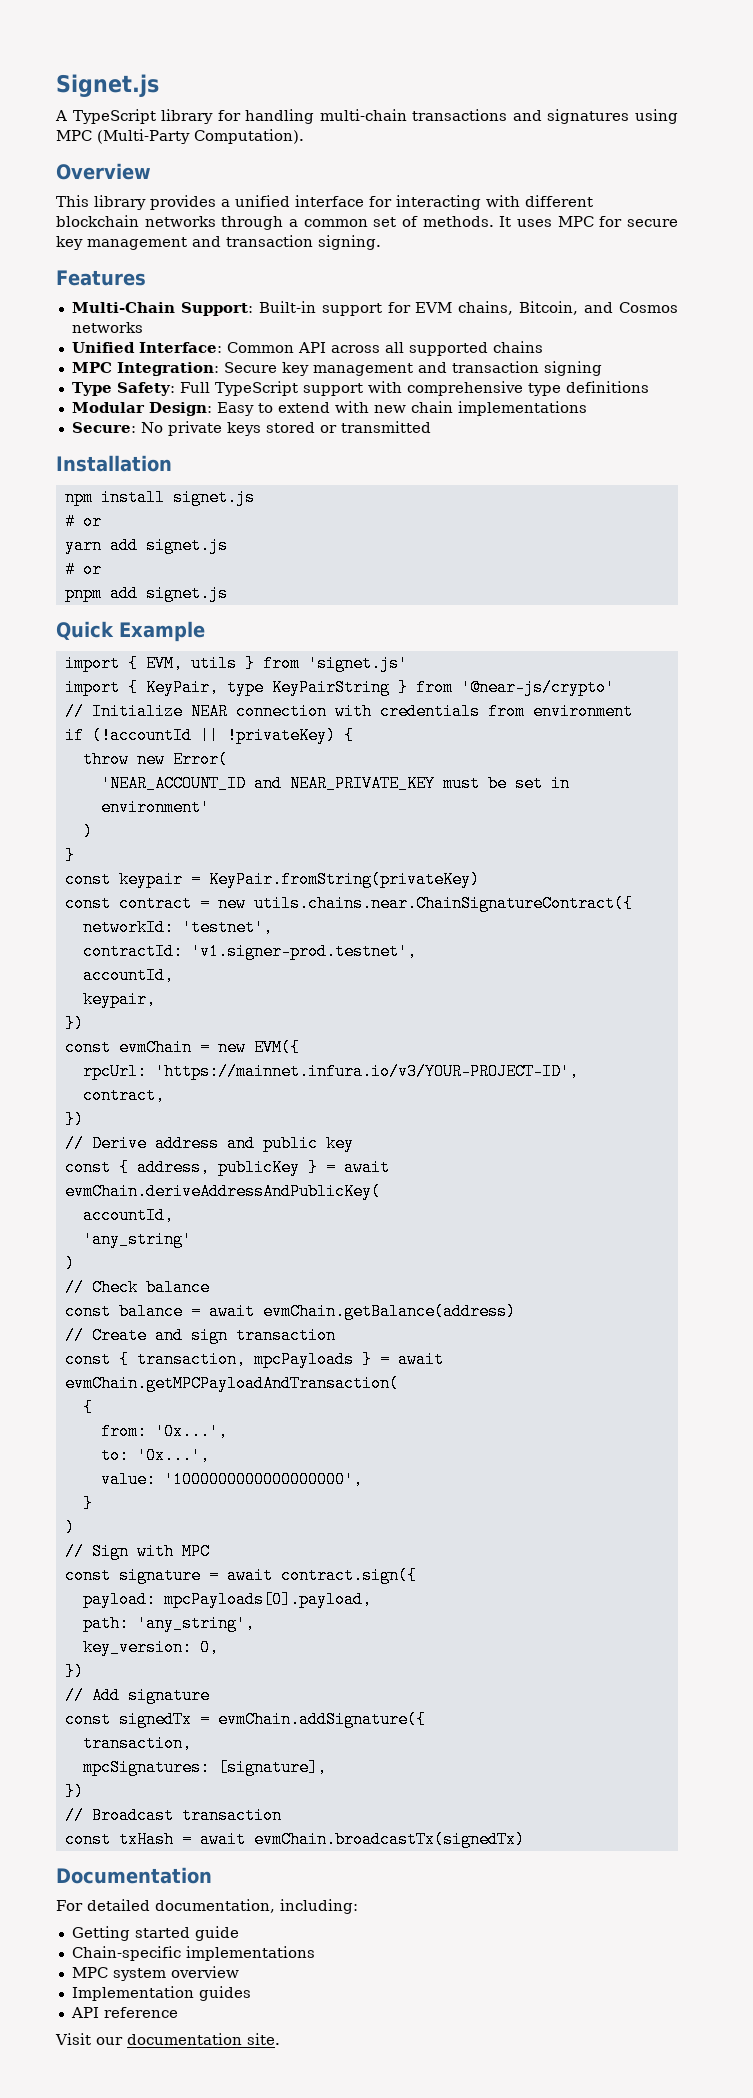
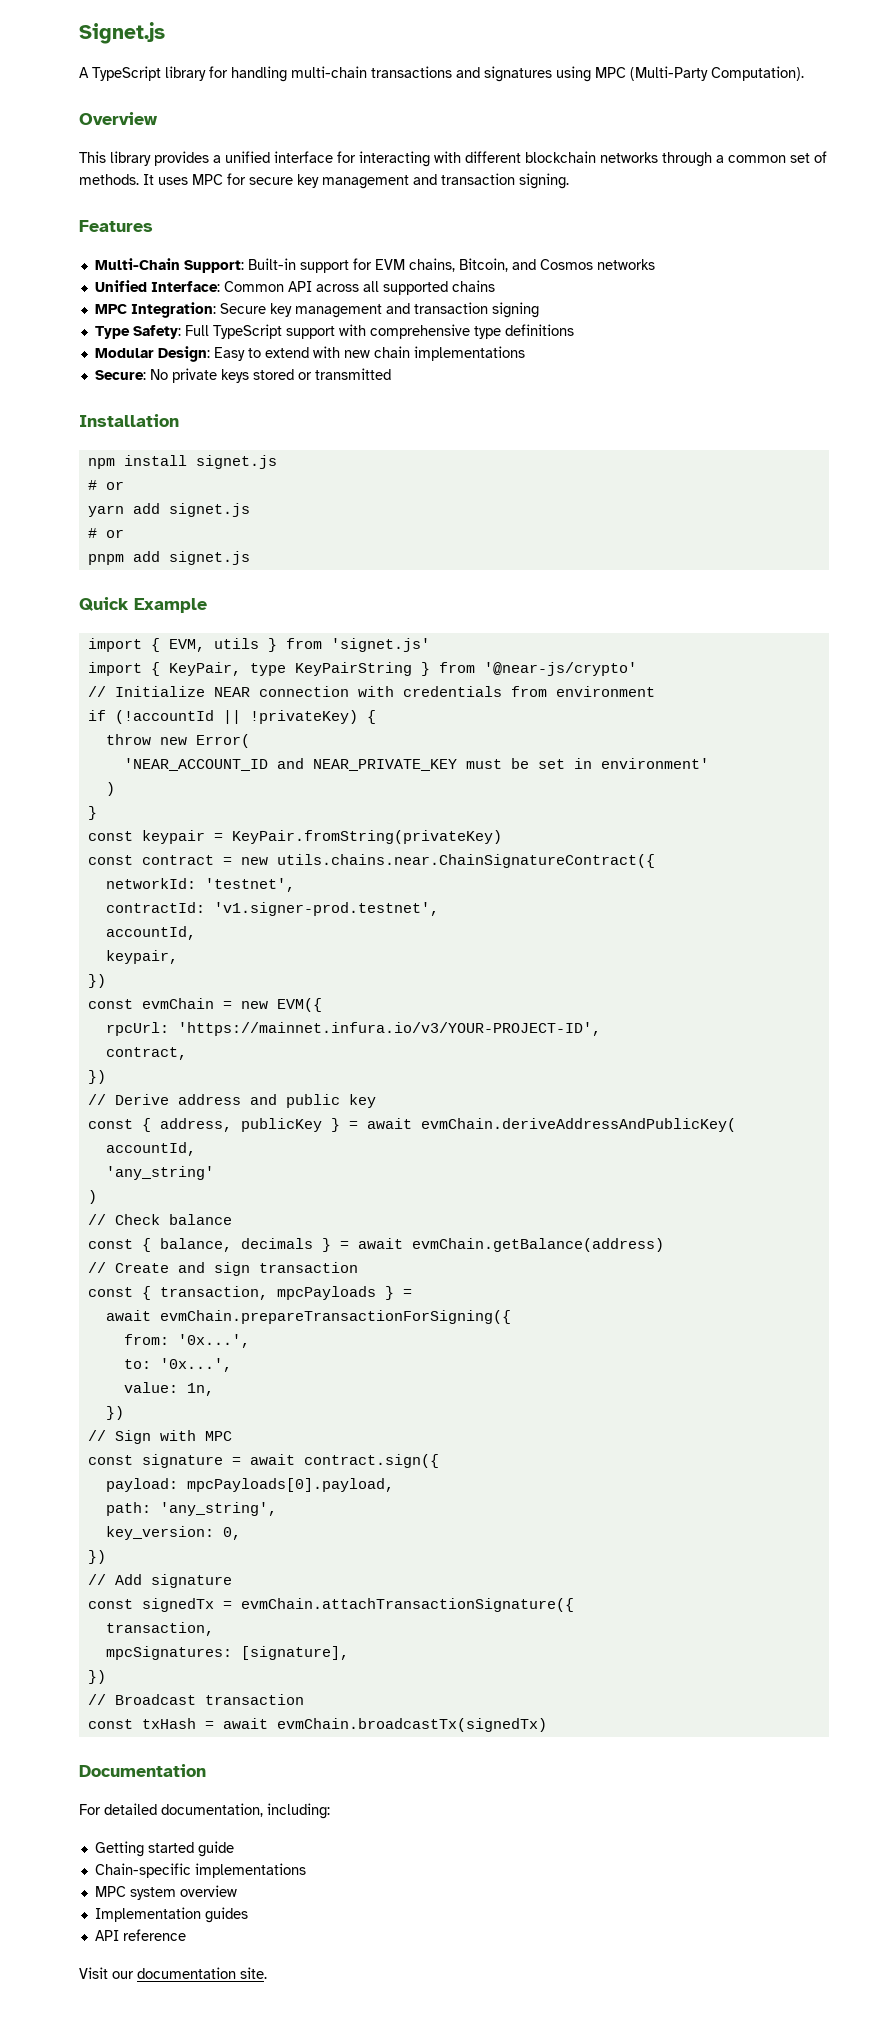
[118,1303,183,1320] balance -> [141,1238,331,1252] { balance, decimals }
[397,1351,444,1368] [64,1375,399,1392] [82,1399,93,1416] await evmChain.getMPCPayloadAndTransaction( // { -> [105,1310,511,1324] // await evmChain.prepareTransactionForSigning({
[163,1471,363,1488] [82,1495,93,1512] [64,1519,75,1536] '1000000000000000000', // } // ) -> [186,1383,214,1396] [105,1406,124,1420] 1n, // })
[217,1711,426,1728] evmChain.addSignature({ -> [240,1598,574,1612] evmChain.attachTransactionSignature({

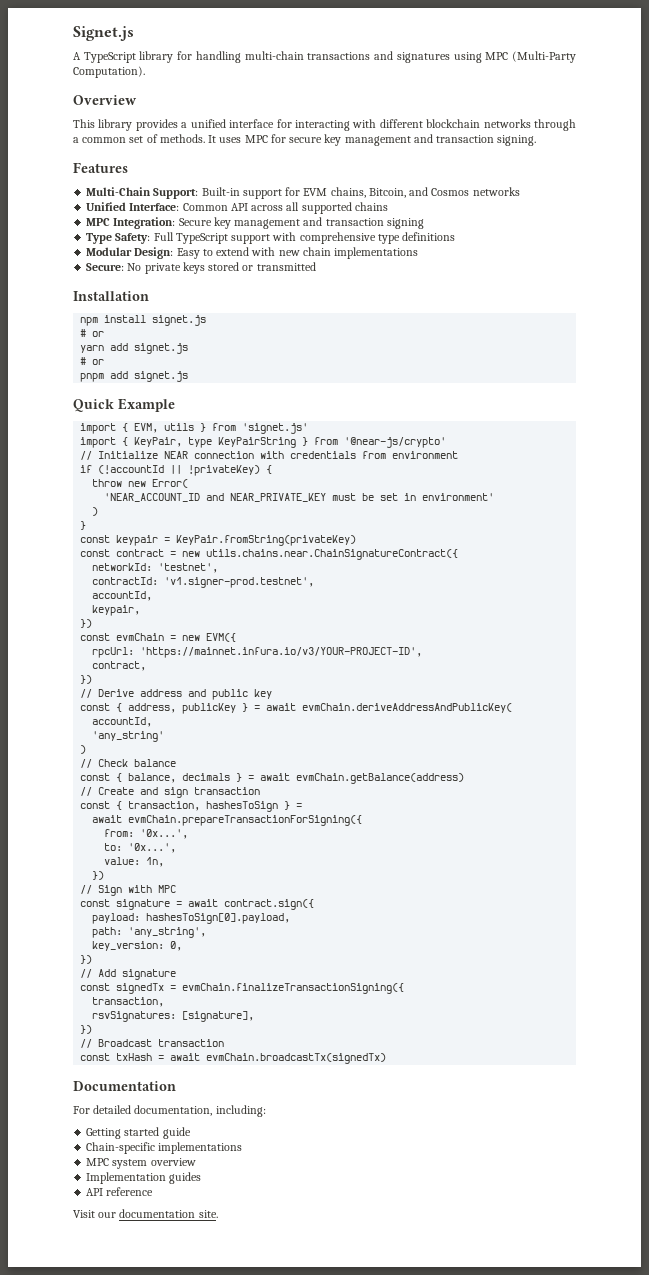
[276,1286,376,1300] mpcPayloads -> [206,801,279,812] hashesToSign
[186,1478,394,1492] mpcPayloads[0].payload, -> [146,913,291,924] hashesToSign[0].payload,
[240,1598,574,1612] evmChain.attachTransactionSignature({ -> [182,983,405,994] evmChain.finalizeTransactionSigning({
[105,1646,232,1660] mpcSignatures: -> [92,1011,177,1022] rsvSignatures:

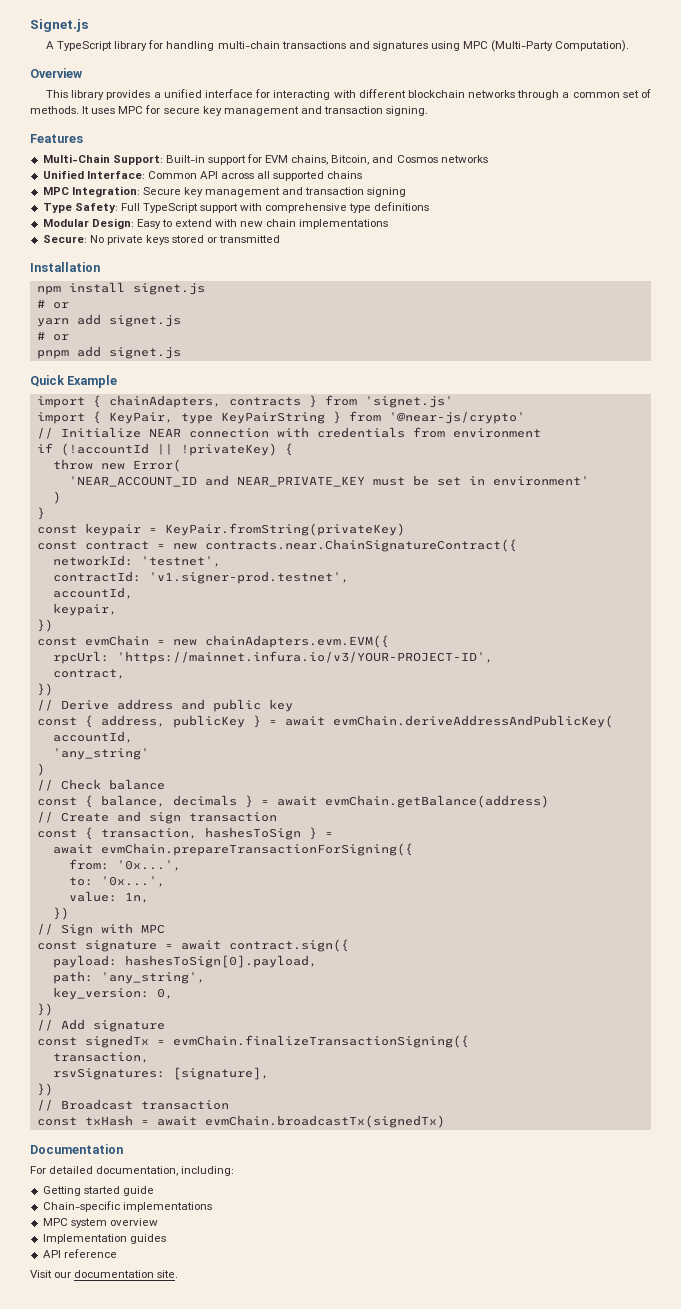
[134,423,195,433] EVM, utils -> [108,395,301,408] chainAdapters, contracts
[206,549,459,560] utils.chains.near.ChainSignatureContract({ -> [204,539,517,552] contracts.near.ChainSignatureContract({
[206,633,237,642] EVM({ -> [204,635,389,648] chainAdapters.evm.EVM({

